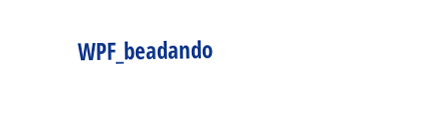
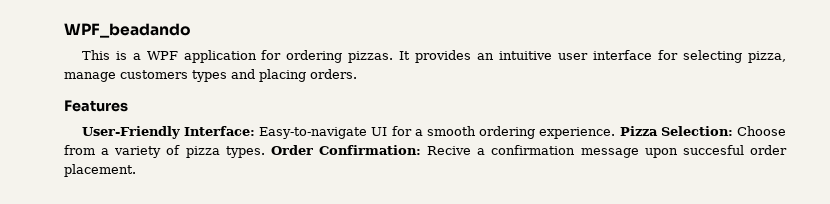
(213, 52) none -> [81,50,787,63] [64,69,357,82] [64,100,128,112] [81,126,787,139] [64,145,787,158] [64,164,136,177] // This is a WPF application for ordering pizzas. It provides an intuitive user interface for selecting pizza, manage customers types and placing orders. // Features // User-Friendly Interface: Easy-to-navigate UI for a smooth ordering experience. Pizza Selection: Choose from a variety of pizza types. Order Confirmation: Recive a confirmation message upon succesful order placement.

